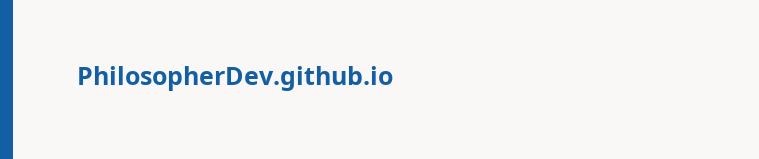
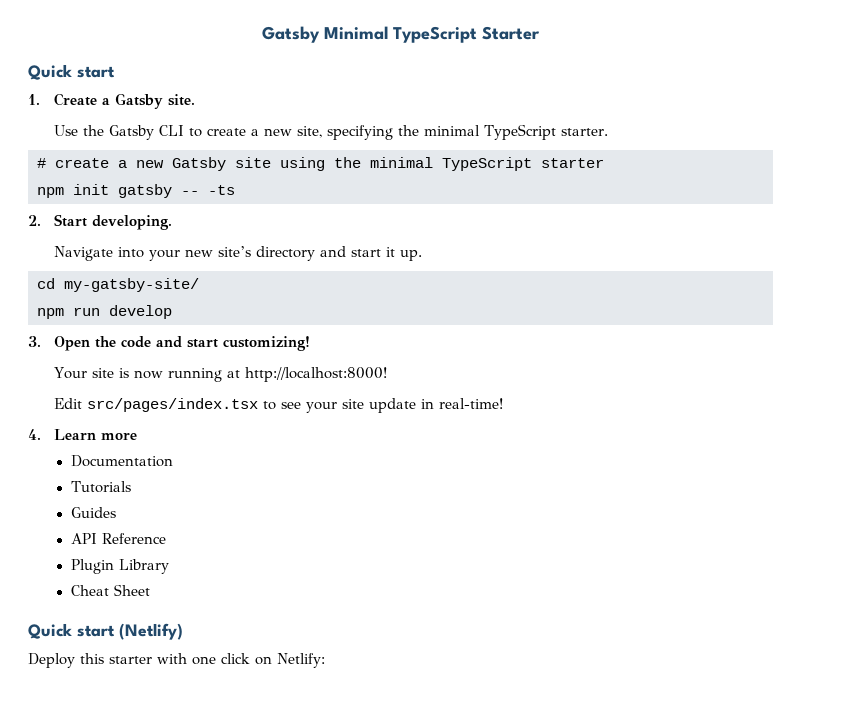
[77,66,393,91] PhilosopherDev.github.io -> [262,26,540,43] [28,64,115,80] [28,93,196,109] [54,124,609,140] [37,157,604,171] [37,184,235,198] [28,214,173,230] [54,246,423,261] [37,278,199,292] [37,305,172,319] [28,336,311,351] [54,367,388,382] [54,398,504,413] [28,429,138,440] [70,455,173,467] [70,481,131,493] [70,507,116,518] [70,533,166,544] [70,559,169,574] [70,584,150,596] [28,623,183,640] [28,653,325,668] Gatsby Minimal TypeScript Starter // Quick start // 1. Create a Gatsby site. // Use the Gatsby CLI to create a new site, specifying the minimal TypeScript starter. // # create a new Gatsby site using the minimal TypeScript starter // npm init gatsby -- -ts // 2. Start developing. // Navigate into your new site’s directory and start it up. // cd my-gatsby-site/ // npm run develop // 3. Open the code and start customizing! // Your site is now running at http://localhost:8000! // Edit src/pages/index.tsx to see your site update in real-time! // 4. Learn more // Documentation // Tutorials // Guides // API Reference // Plugin Library // Cheat Sheet // Quick start (Netlify) // Deploy this starter with one click on Netlify:

